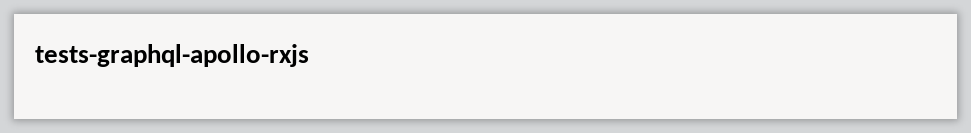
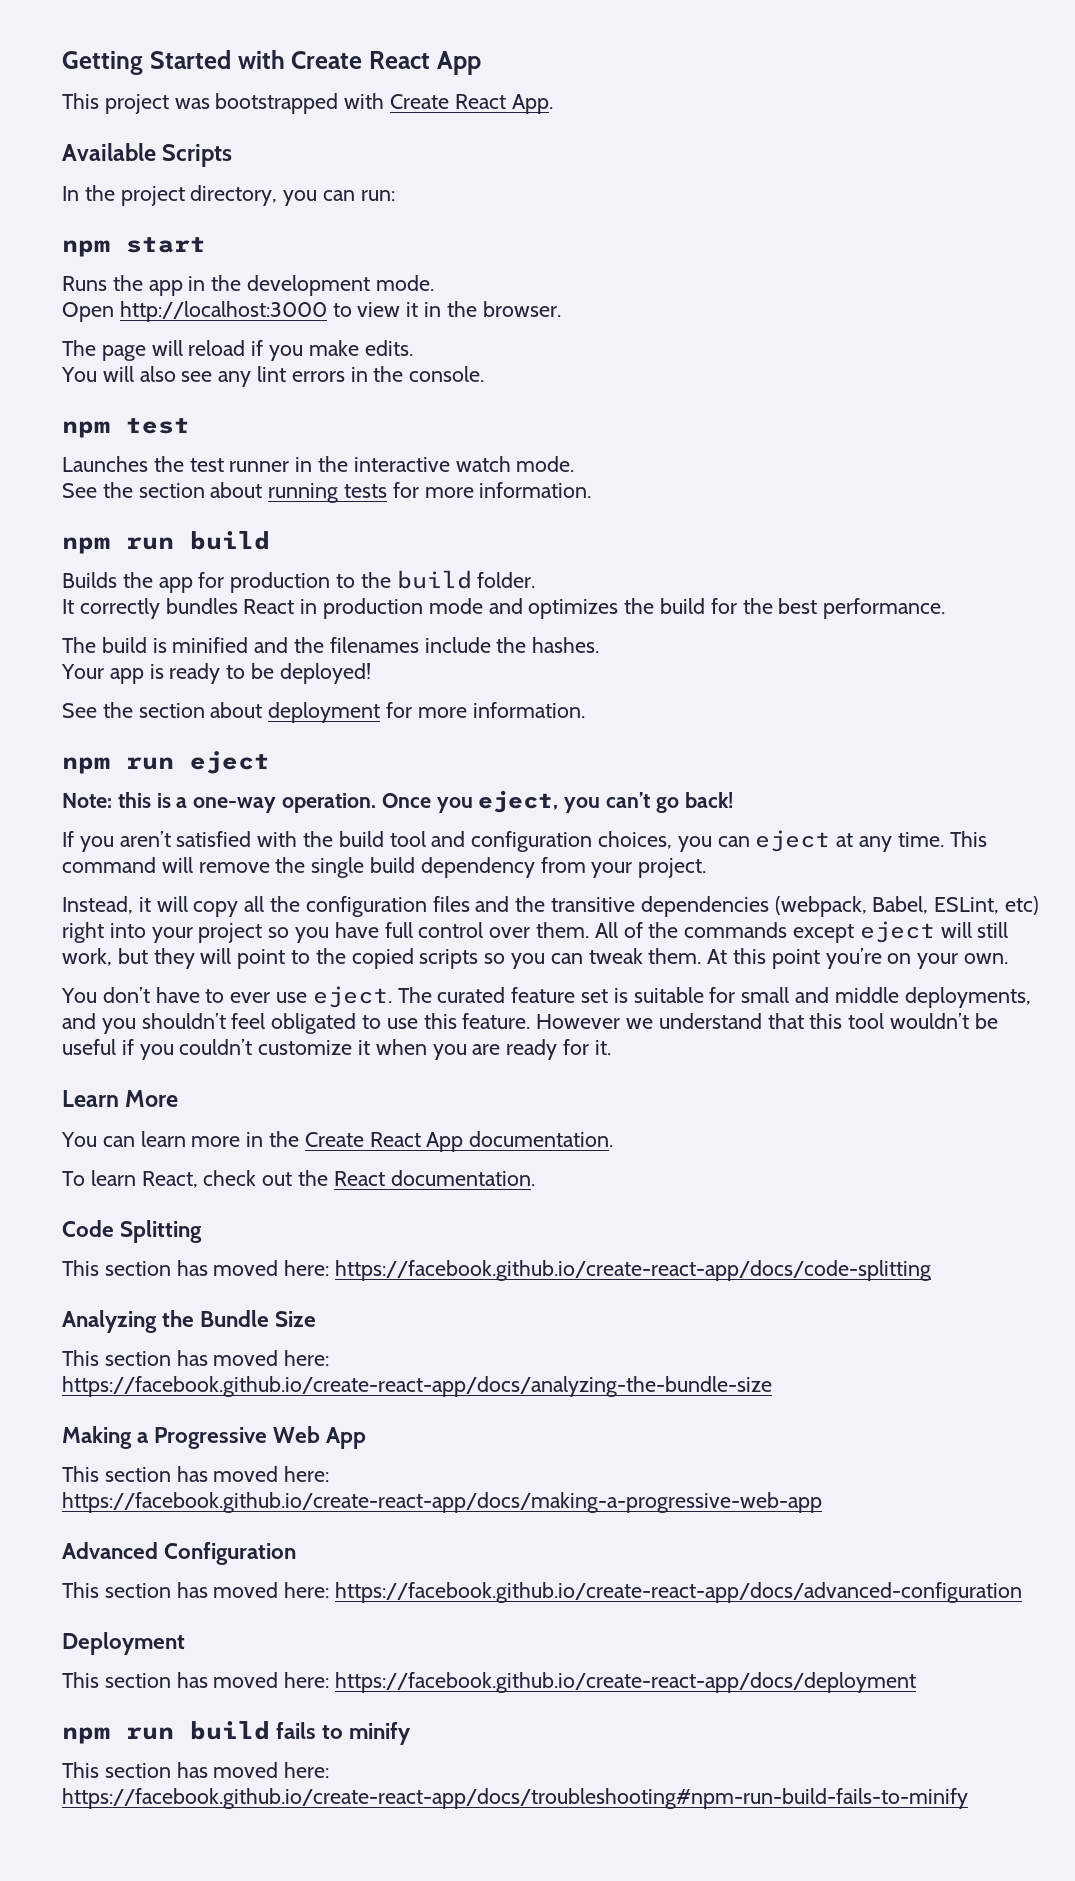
[35,44,309,67] tests-graphql-apollo-rxjs -> [62,50,481,75] [62,93,553,114] [62,143,233,167] [62,185,395,206] [62,237,206,257] [62,275,434,296] [62,301,561,322] [62,340,413,361] [61,366,485,387] [62,418,190,438] [62,456,575,472] [62,482,592,503] [62,531,270,554] [62,570,536,593] [62,598,946,619] [62,637,600,653] [61,663,371,684] [62,702,585,723] [62,751,270,774] [62,790,733,813] [62,830,987,852] [62,857,707,878] [62,896,1040,917] [62,921,1009,943] [62,948,1009,969] [61,986,1031,1008] [62,1013,998,1034] [62,1039,611,1060] [62,1090,179,1107] [61,1131,614,1152] [62,1170,535,1188] [62,1220,203,1243] [62,1260,932,1281] [62,1310,317,1333] [62,1350,330,1366] [62,1376,772,1397] [62,1426,367,1449] [62,1466,330,1482] [62,1492,822,1513] [62,1542,297,1565] [62,1582,1023,1603] [62,1632,185,1655] [62,1672,917,1693] [62,1721,412,1745] [62,1762,330,1778] [62,1788,968,1809] Getting Started with Create React App // This project was bootstrapped with Create React App. // Available Scripts // In the project directory, you can run: // npm start // Runs the app in the development mode. // Open http://localhost:3000 to view it in the browser. // The page will reload if you make edits. // You will also see any lint errors in the console. // npm test // Launches the test runner in the interactive watch mode. // See the section about running tests for more information. // npm run build // Builds the app for production to the build folder. // It correctly bundles React in production mode and optimizes the build for the best performance. // The build is minified and the filenames include the hashes. // Your app is ready to be deployed! // See the section about deployment for more information. // npm run eject // Note: this is a one-way operation. Once you eject, you can’t go back! // If you aren’t satisfied with the build tool and configuration choices, you can eject at any time. This command will remove the single build dependency from your project. // Instead, it will copy all the configuration files and the transitive dependencies (webpack, Babel, ESLint, etc) right into your project so you have full control over them. All of the commands except eject will still work, but they will point to the copied scripts so you can tweak them. At this point you’re on your own. // You don’t have to ever use eject. The curated feature set is suitable for small and middle deployments, and you shouldn’t feel obligated to use this feature. However we understand that this tool wouldn’t be useful if you couldn’t customize it when you are ready for it. // Learn More // You can learn more in the Create React App documentation. // To learn React, check out the React documentation. // Code Splitting // This section has moved here: https://facebook.github.io/create-react-app/docs/code-splitting // Analyzing the Bundle Size // This section has moved here: https://facebook.github.io/create-react-app/docs/analyzing-the-bundle-size // Making a Progressive Web App // This section has moved here: https://facebook.github.io/create-react-app/docs/making-a-progressive-web-app // Advanced Configuration // This section has moved here: https://facebook.github.io/create-react-app/docs/advanced-configuration // Deployment // This section has moved here: https://facebook.github.io/create-react-app/docs/deployment // npm run build fails to minify // This section has moved here: https://facebook.github.io/create-react-app/docs/troubleshooting#npm-run-build-fails-to-minify

